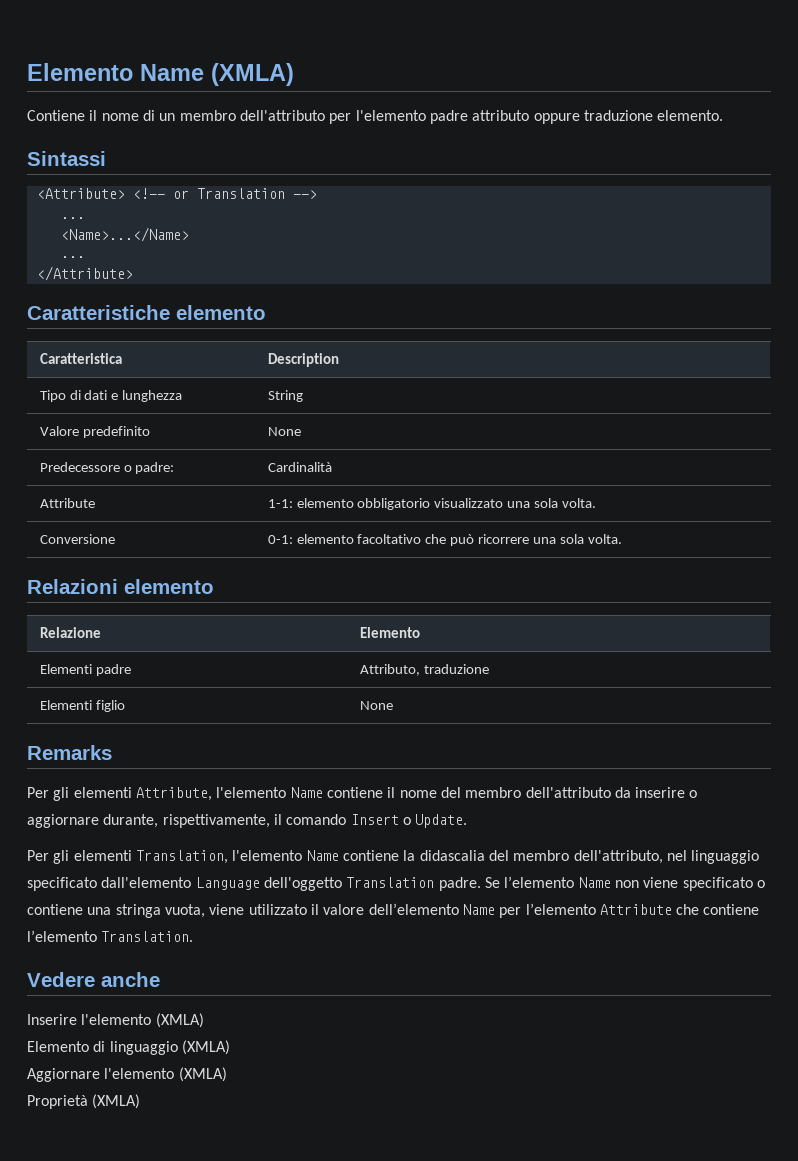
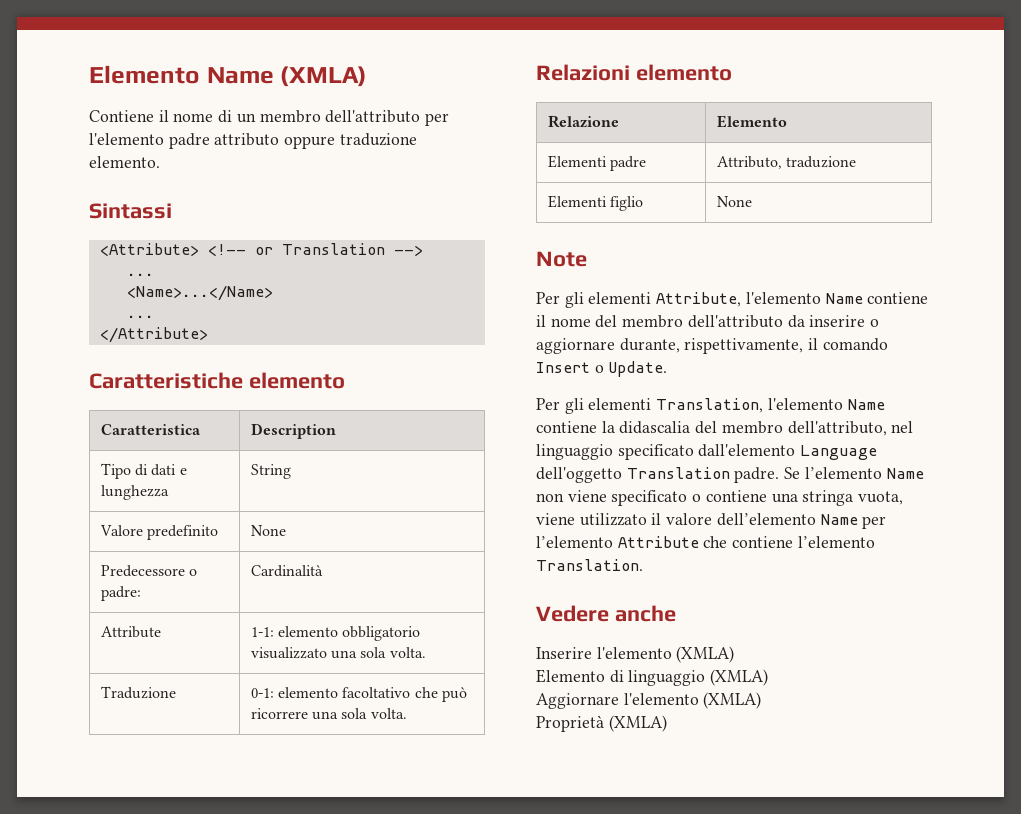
[39,534,115,544] Conversione -> [100,686,176,699] Traduzione
[27,745,112,760] Remarks -> [536,251,587,267] Note

